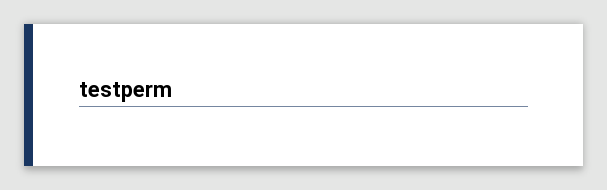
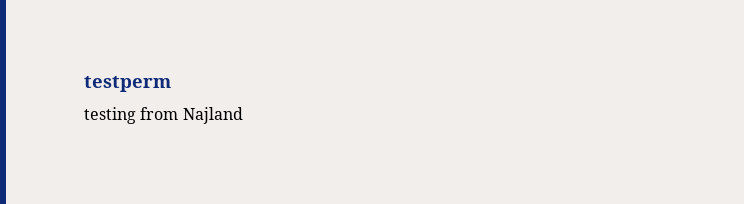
(172, 92) none -> [84,107,243,124] // testing from Najland

